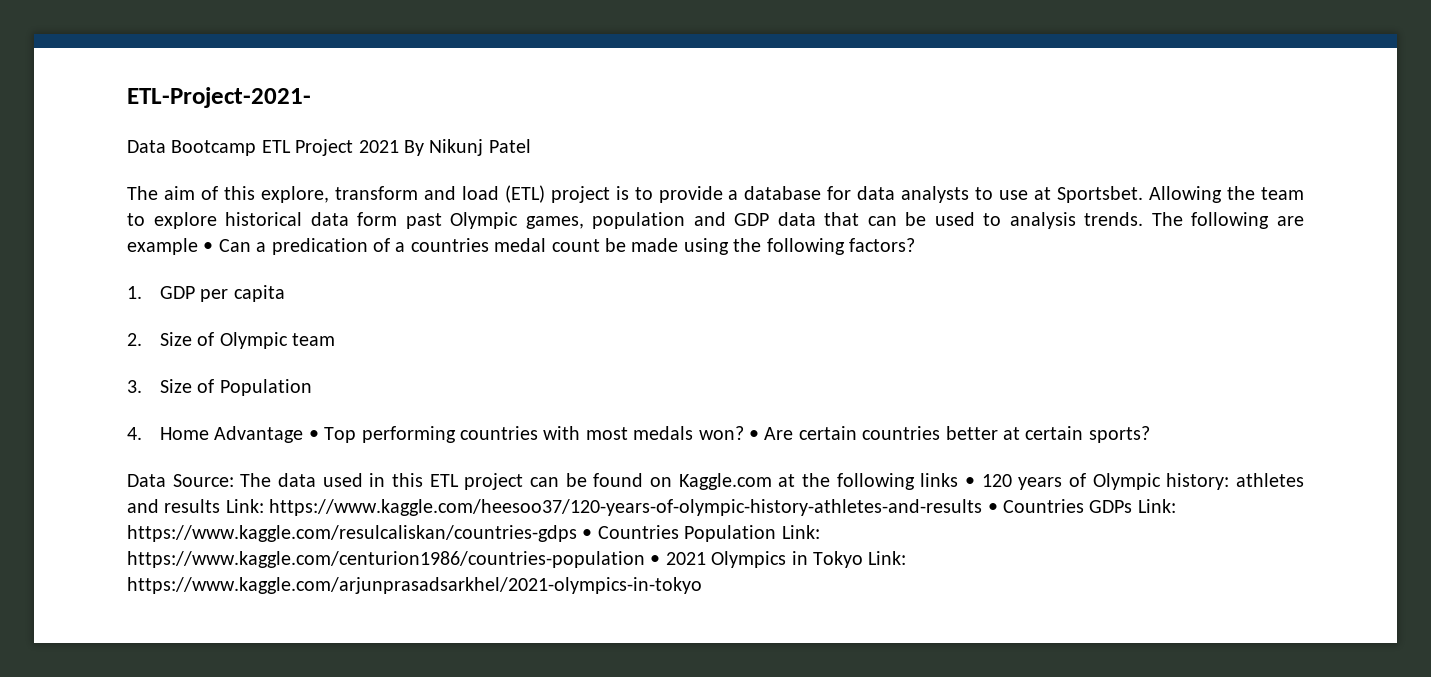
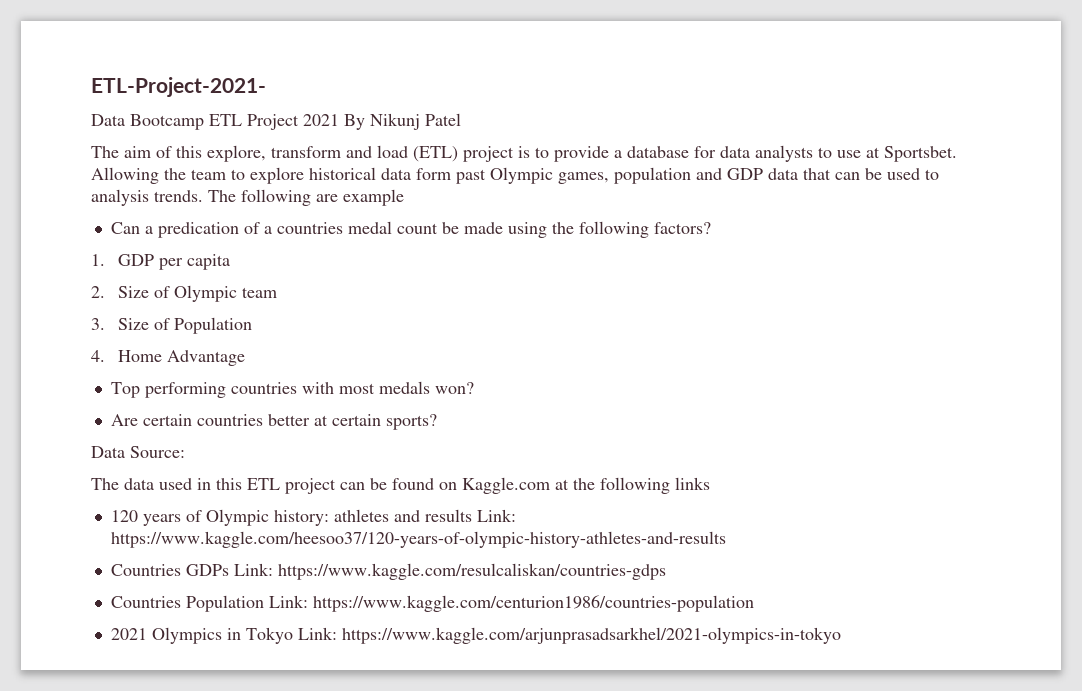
[203,242,214,252] • -> (404, 197) //
[308,430,319,440] • -> (246, 358) //
[748,430,759,440] • -> (474, 388) //
(234, 480) none -> (185, 452) //
[964,477,975,487] • -> (710, 483) //
[987,503,998,513] • -> (726, 539) //
[582,529,593,539] • -> (666, 571) //
[650,555,661,565] • -> (754, 603) //

